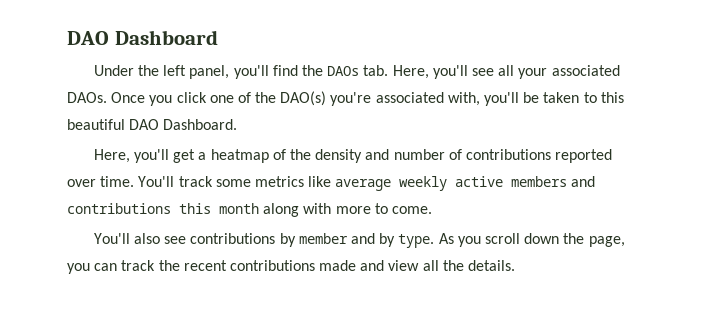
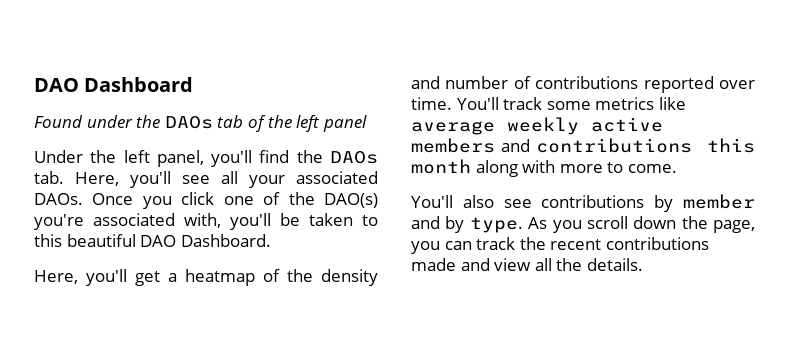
(218, 37) none -> [34,115,367,132] // Found under the DAOs tab of the left panel

